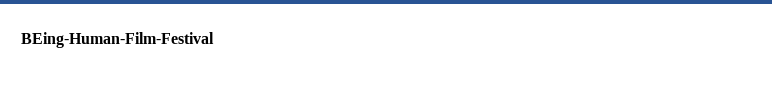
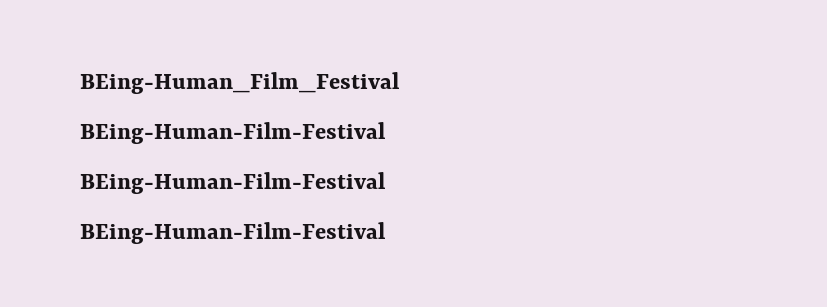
[21,32,214,48] BEing-Human-Film-Festival -> [80,72,399,94] [80,122,385,144] [80,172,385,194] [80,222,385,244] BEing-Human_Film_Festival // BEing-Human-Film-Festival // BEing-Human-Film-Festival // BEing-Human-Film-Festival

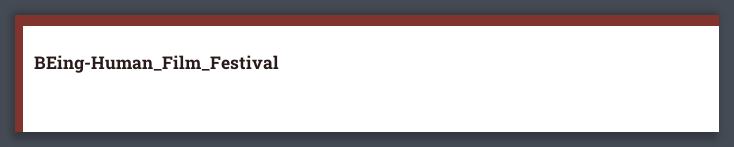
[80,122,385,144] [80,172,385,194] [80,222,385,244] // BEing-Human-Film-Festival // BEing-Human-Film-Festival // BEing-Human-Film-Festival -> (279, 64) none

